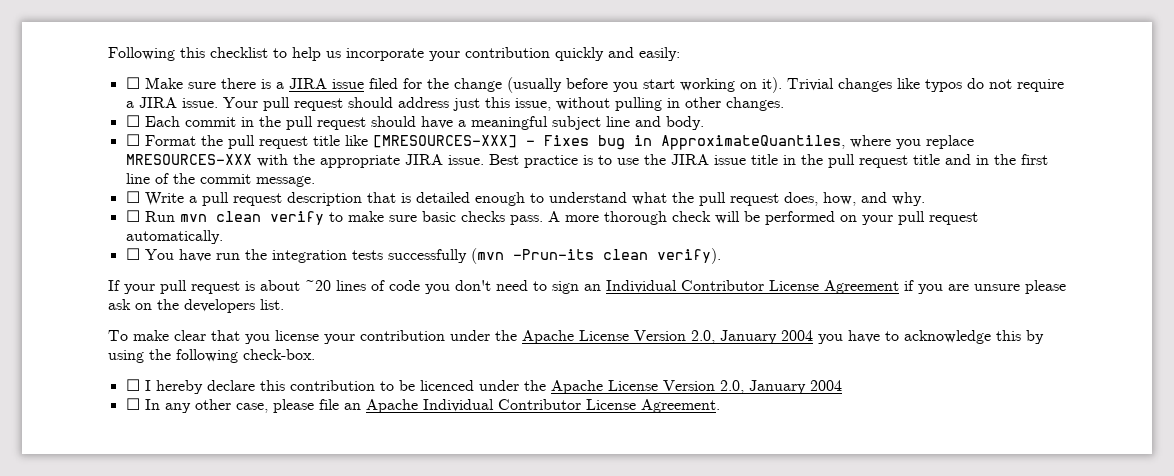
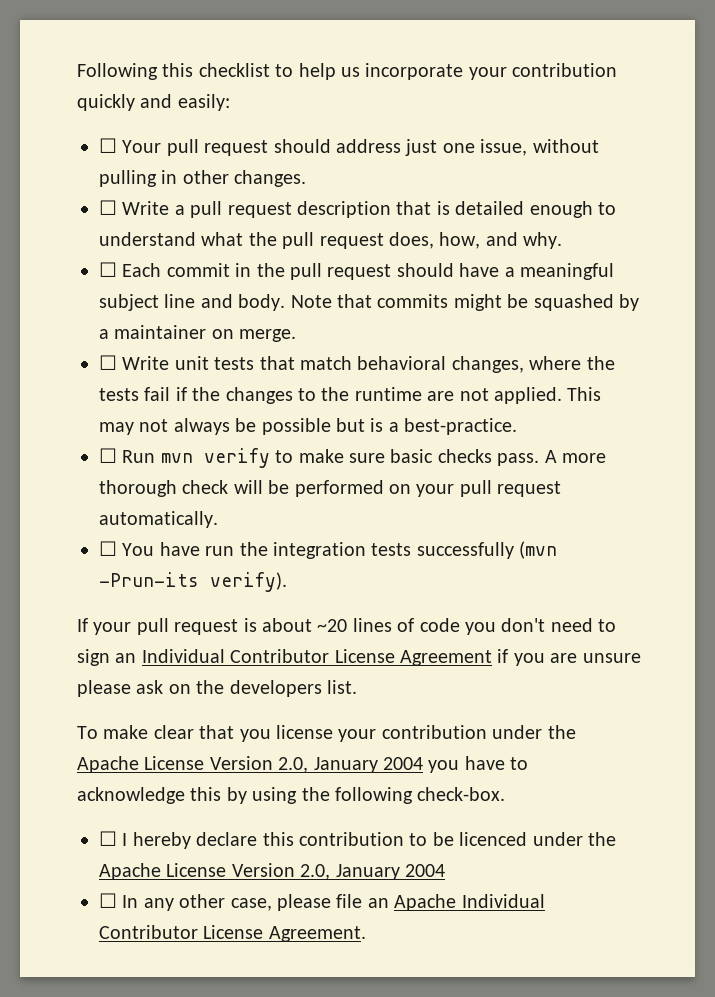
[144,77,1064,93] [125,97,218,108] Make sure there is a JIRA issue filed for the change (usually before you start working on it). Trivial changes like typos do not require a JIRA issue. -> (117, 145) none
[484,97,510,108] this -> [442,143,475,153] one
[125,115,704,130] [125,134,974,150] [125,154,1048,168] [125,173,315,187] // ☐ Each commit in the pull request should have a meaningful subject line and body. // ☐ Format the pull request title like [MRESOURCES-XXX] - Fixes bug in ApproximateQuantiles, where you replace MRESOURCES-XXX with the appropriate JIRA issue. Best practice is to use the JIRA issue title in the pull request title and in the first line of the commit message. -> (307, 178) none
(925, 199) none -> [99,262,614,280] [99,294,639,311] [99,325,297,342] [99,355,615,373] [99,387,602,404] [99,418,518,435] // ☐ Each commit in the pull request should have a meaningful subject line and body. Note that commits might be squashed by a maintainer on merge. // ☐ Write unit tests that match behavioral changes, where the tests fail if the changes to the runtime are not applied. This may not always be possible but is a best-practice.
[215,211,261,222] clean -> (193, 458) none
[602,249,648,260] clean -> (199, 579) none

